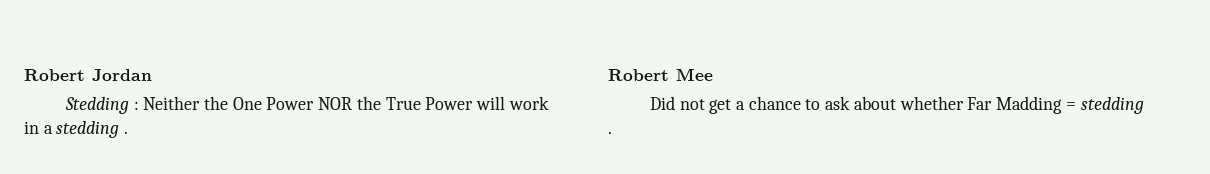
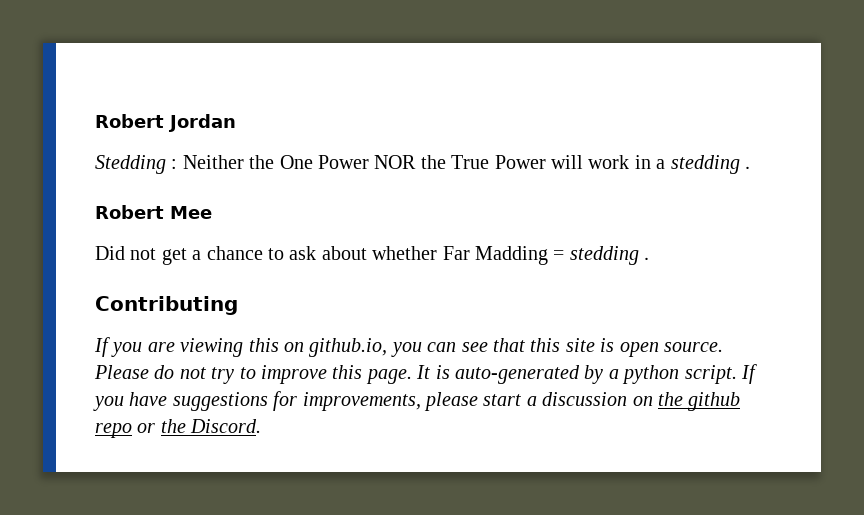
(612, 132) none -> [95,296,238,315] [94,337,723,357] [94,364,757,384] [93,391,741,411] [95,419,262,438] // Contributing // If you are viewing this on github.io, you can see that this site is open source. Please do not try to improve this page. It is auto-generated by a python script. If you have suggestions for improvements, please start a discussion on the github repo or the Discord.

